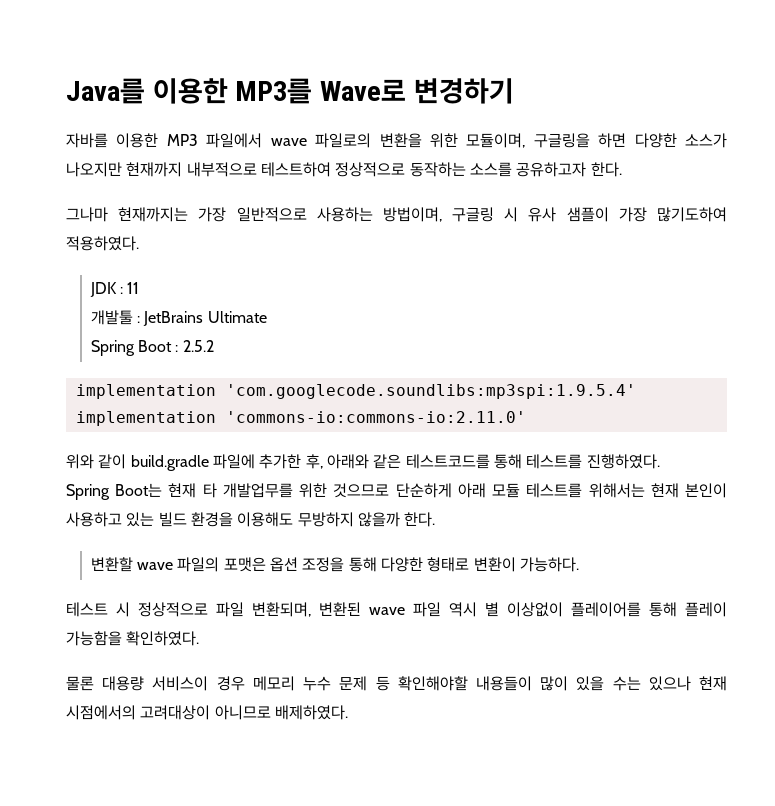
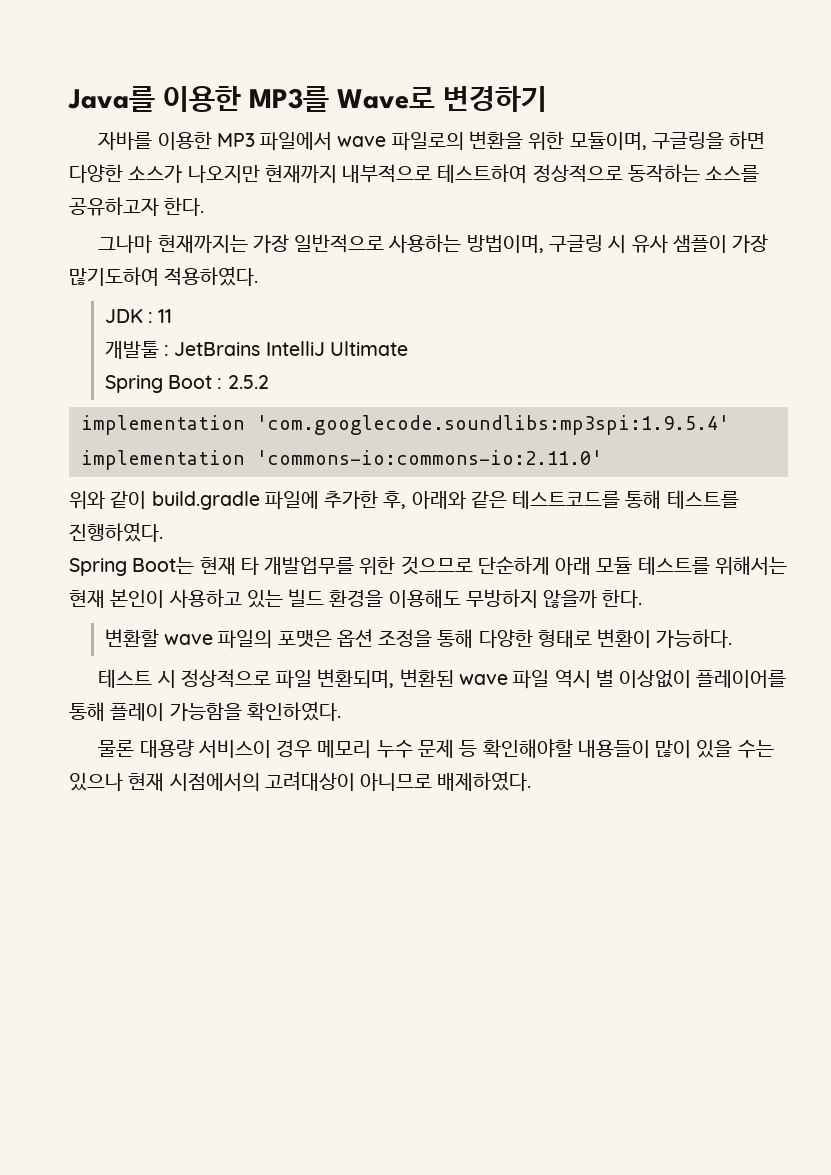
(204, 318) none -> [265,341,325,356] IntelliJ

